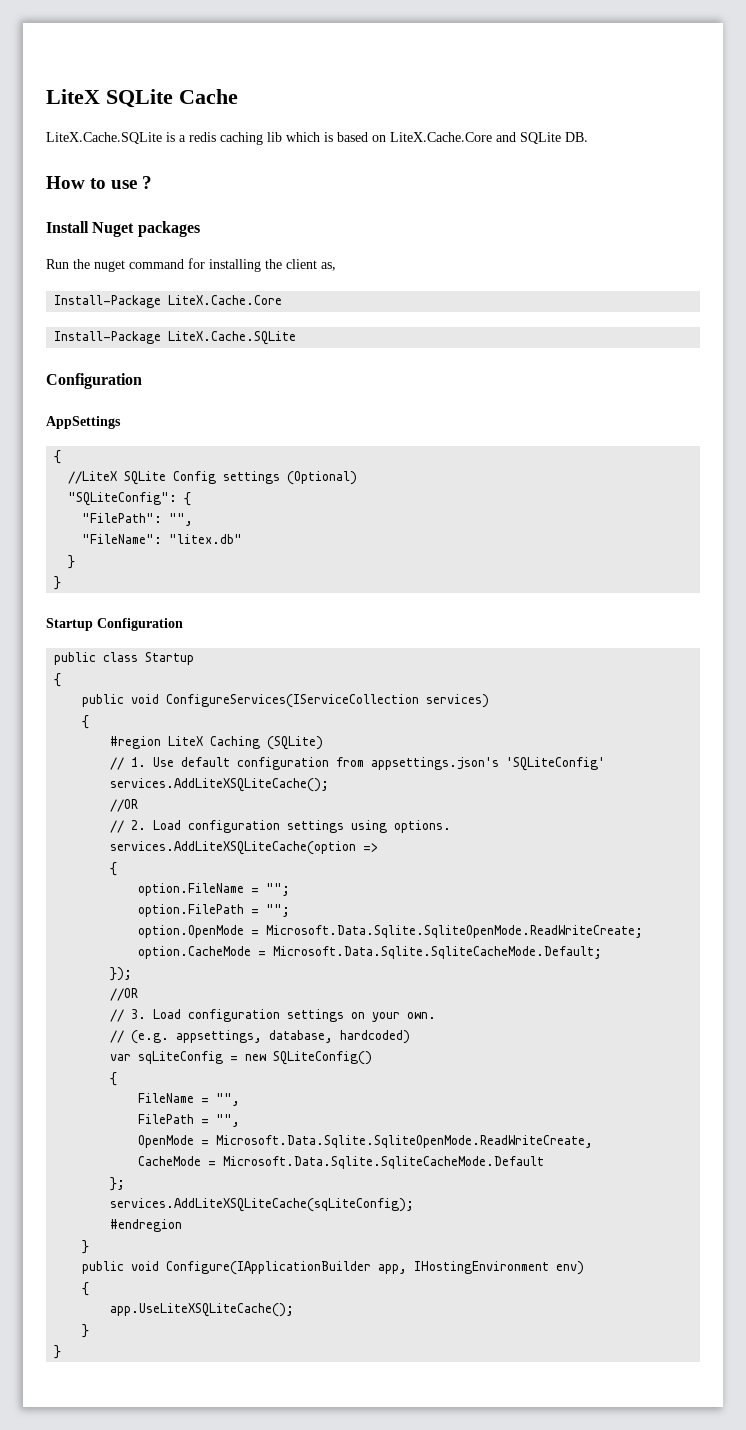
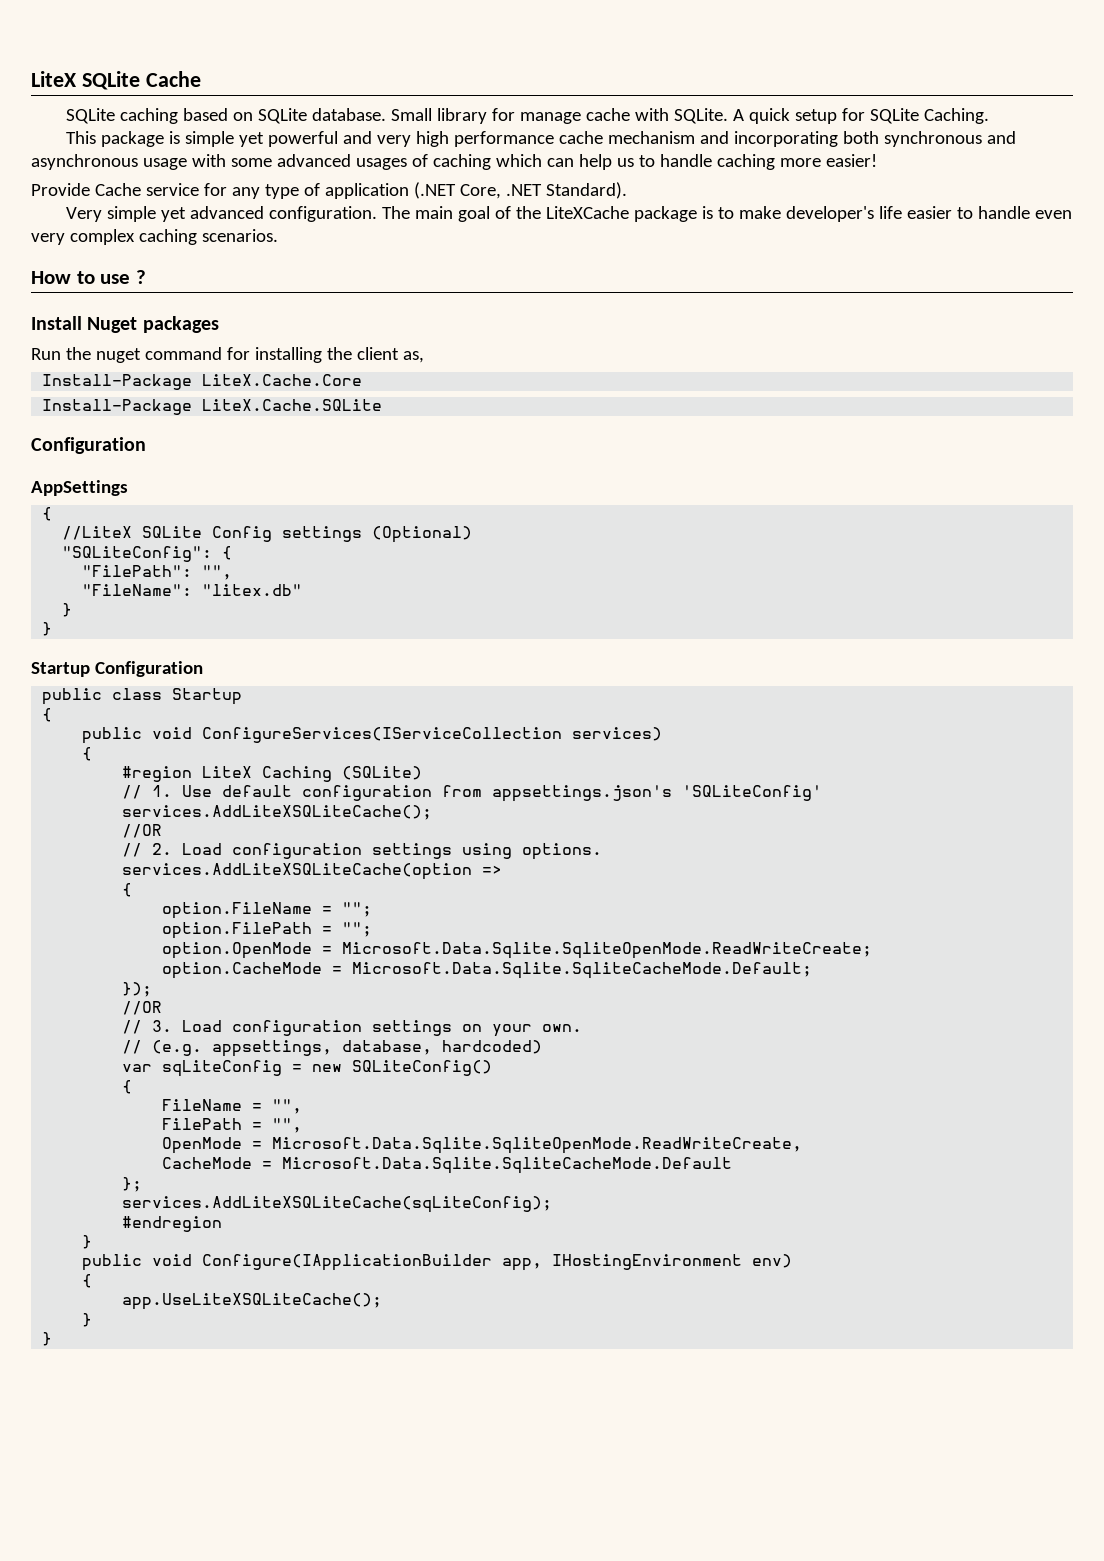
[46,132,588,145] LiteX.Cache.SQLite is a redis caching lib which is based on LiteX.Cache.Core and SQLite DB. -> [66,108,990,124] [66,131,1017,147] [31,154,877,170] [31,182,627,199] [66,206,1073,222] [31,229,278,245] SQLite caching based on SQLite database. Small library for manage cache with SQLite. A quick setup for SQLite Caching. // This package is simple yet powerful and very high performance cache mechanism and incorporating both synchronous and asynchronous usage with some advanced usages of caching which can help us to handle caching more easier! // Provide Cache service for any type of application (.NET Core, .NET Standard). // Very simple yet advanced configuration. The main goal of the LiteXCache package is to make developer's life easier to handle even very complex caching scenarios.

